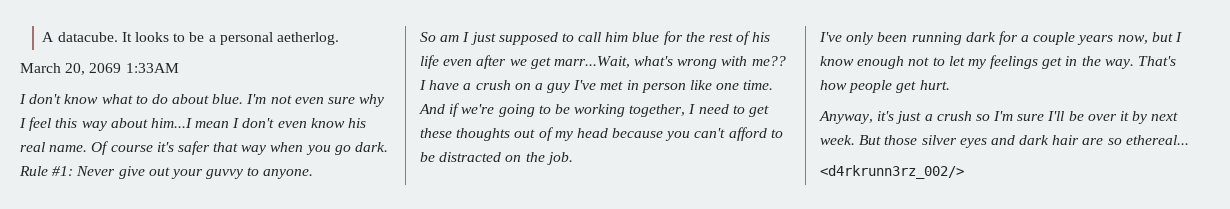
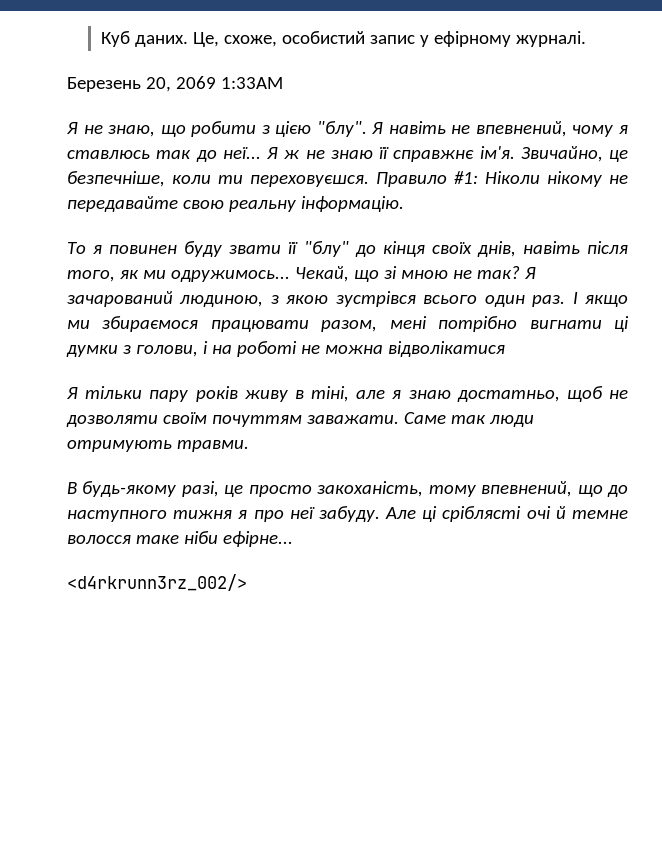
[42,32,339,45] [20,63,179,75] [19,94,385,107] [19,117,367,131] [20,141,389,155] [19,166,314,179] [420,31,771,45] [420,55,786,69] [419,80,774,93] [419,103,770,117] [420,127,783,141] [420,152,573,165] [819,31,1183,45] [820,55,1177,69] [820,80,950,93] [819,111,1179,124] [820,135,1189,148] A datacube. It looks to be a personal aetherlog. // March 20, 2069 1:33AM // I don't know what to do about blue. I'm not even sure why I feel this way about him...I mean I don't even know his real name. Of course it's safer that way when you go dark. Rule #1: Never give out your guvvy to anyone. // So am I just supposed to call him blue for the rest of his life even after we get marr...Wait, what's wrong with me?? I have a crush on a guy I've met in person like one time. And if we're going to be working together, I need to get these thoughts out of my head because you can't afford to be distracted on the job. // I've only been running dark for a couple years now, but I know enough not to let my feelings get in the way. That's how people get hurt. // Anyway, it's just a crush so I'm sure I'll be over it by next week. But those silver eyes and dark hair are so ethereal... -> [100,31,586,47] [67,76,283,92] [66,121,629,137] [67,146,628,162] [67,171,628,187] [67,196,404,212] [67,241,628,257] [67,266,536,282] [67,291,628,307] [67,316,629,332] [66,341,505,357] [66,386,629,402] [66,412,534,427] [67,440,249,452] [67,481,628,497] [67,506,628,522] [67,531,293,547] Куб даних. Це, схоже, особистий запис у ефірному журналі. // Березень 20, 2069 1:33AM // Я не знаю, що робити з цією "блу". Я навіть не впевнений, чому я ставлюсь так до неї... Я ж не знаю її справжнє ім'я. Звичайно, це безпечніше, коли ти переховуєшся. Правило #1: Ніколи нікому не передавайте свою реальну інформацію. // То я повинен буду звати її "блу" до кінця своїх днів, навіть після того, як ми одружимось... Чекай, що зі мною не так? Я зачарований людиною, з якою зустрівся всього один раз. І якщо ми збираємося працювати разом, мені потрібно вигнати ці думки з голови, і на роботі не можна відволікатися // Я тільки пару років живу в тіні, але я знаю достатньо, щоб не дозволяти своїм почуттям заважати. Саме так люди отримують травми. // В будь-якому разі, це просто закоханість, тому впевнений, що до наступного тижня я про неї забуду. Але ці сріблясті очі й темне волосся таке ніби ефірне...

